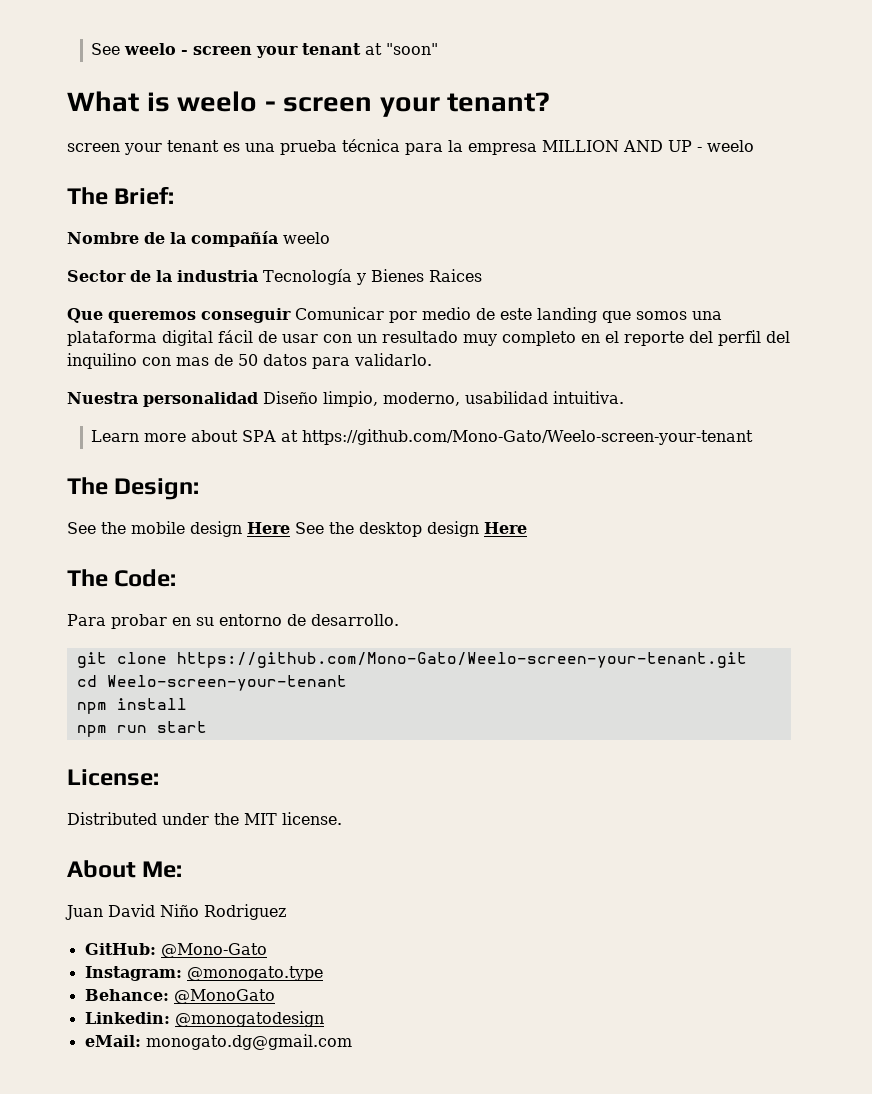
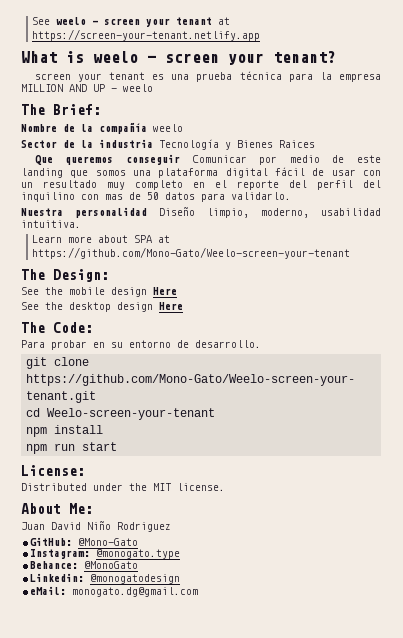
[386,43,439,55] "soon" -> [31,29,260,41] https://screen-your-tenant.netlify.app
(290, 528) none -> (177, 291) //

